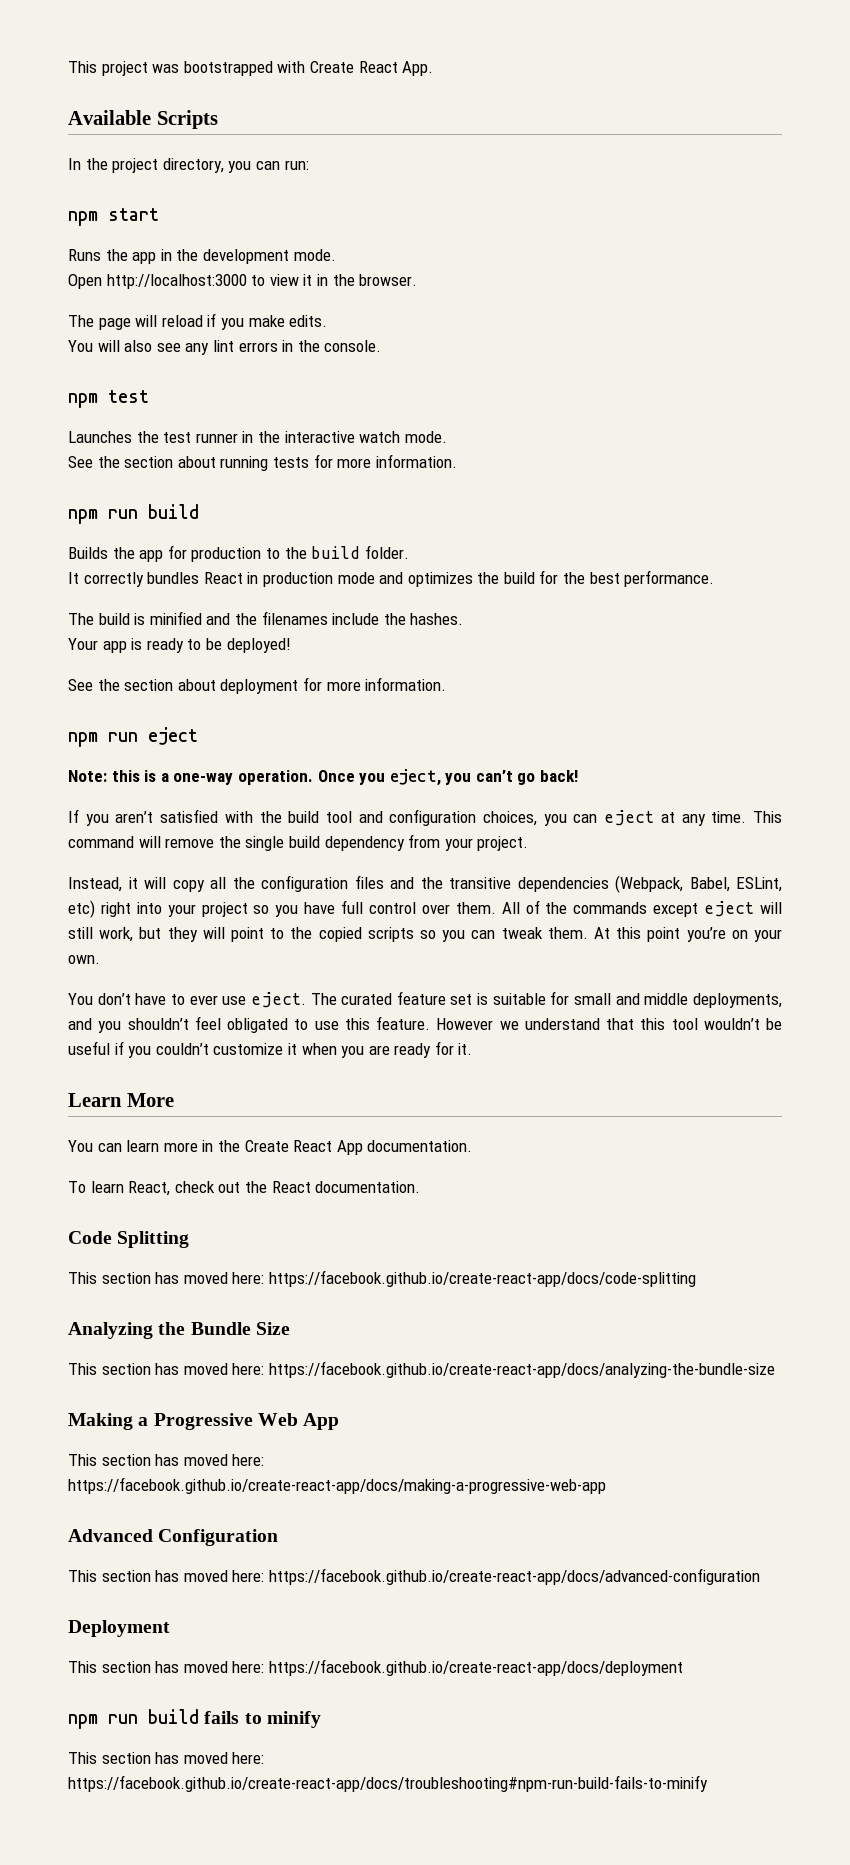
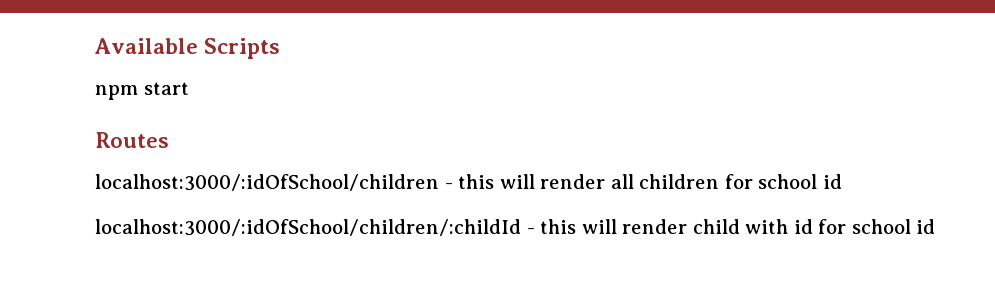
[68,61,434,76] [68,110,218,129] [68,158,309,173] [68,208,159,226] [68,249,336,264] [68,274,418,289] [68,313,328,330] [68,340,382,355] [68,390,149,408] [68,431,447,443] [68,454,457,471] [68,504,199,524] [68,545,409,562] [68,570,715,587] [68,611,464,625] [68,638,291,653] [68,677,447,694] [68,727,198,747] [68,769,579,786] [68,809,783,826] [68,834,529,851] [68,875,782,893] [68,900,783,918] [68,927,783,942] [68,955,100,964] [68,991,782,1008] [68,1016,782,1033] [68,1041,473,1058] [68,1093,174,1107] [68,1140,473,1155] [68,1181,421,1196] [68,1231,190,1248] [68,1270,696,1287] [68,1322,290,1339] [68,1361,775,1378] [68,1413,340,1430] [68,1454,265,1466] [68,1477,606,1494] [68,1529,279,1546] [68,1568,760,1585] [68,1620,170,1637] [68,1659,683,1676] [68,1709,321,1729] [68,1752,265,1764] [68,1775,708,1792] This project was bootstrapped with Create React App. // Available Scripts // In the project directory, you can run: // npm start // Runs the app in the development mode. // Open http://localhost:3000 to view it in the browser. // The page will reload if you make edits. // You will also see any lint errors in the console. // npm test // Launches the test runner in the interactive watch mode. // See the section about running tests for more information. // npm run build // Builds the app for production to the build folder. // It correctly bundles React in production mode and optimizes the build for the best performance. // The build is minified and the filenames include the hashes. // Your app is ready to be deployed! // See the section about deployment for more information. // npm run eject // Note: this is a one-way operation. Once you eject, you can’t go back! // If you aren’t satisfied with the build tool and configuration choices, you can eject at any time. This command will remove the single build dependency from your project. // Instead, it will copy all the configuration files and the transitive dependencies (Webpack, Babel, ESLint, etc) right into your project so you have full control over them. All of the commands except eject will still work, but they will point to the copied scripts so you can tweak them. At this point you’re on your own. // You don’t have to ever use eject. The curated feature set is suitable for small and middle deployments, and you shouldn’t feel obligated to use this feature. However we understand that this tool wouldn’t be useful if you couldn’t customize it when you are ready for it. // Learn More // You can learn more in the Create React App documentation. // To learn React, check out the React documentation. // Code Splitting // This section has moved here: https://facebook.github.io/create-react-app/docs/code-splitting // Analyzing the Bundle Size // This section has moved here: https://facebook.github.io/create-react-app/docs/analyzing-the-bundle-size // Making a Progressive Web App // This section has moved here: https://facebook.github.io/create-react-app/docs/making-a-progressive-web-app // Advanced Configuration // This section has moved here: https://facebook.github.io/create-react-app/docs/advanced-configuration // Deployment // This section has moved here: https://facebook.github.io/create-react-app/docs/deployment // npm run build fails to minify // This section has moved here: https://facebook.github.io/create-react-app/docs/troubleshooting#npm-run-build-fails-to-minify -> [94,38,281,59] [95,82,189,100] [95,132,169,148] [95,174,842,191] [95,219,936,236] Available Scripts // npm start // Routes // localhost:3000/:idOfSchool/children - this will render all children for school id // localhost:3000/:idOfSchool/children/:childId - this will render child with id for school id

